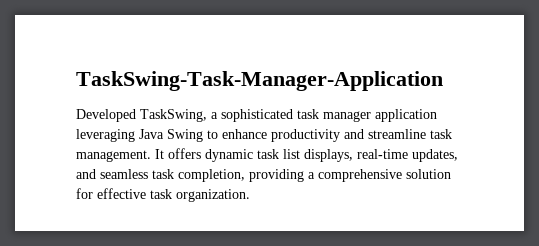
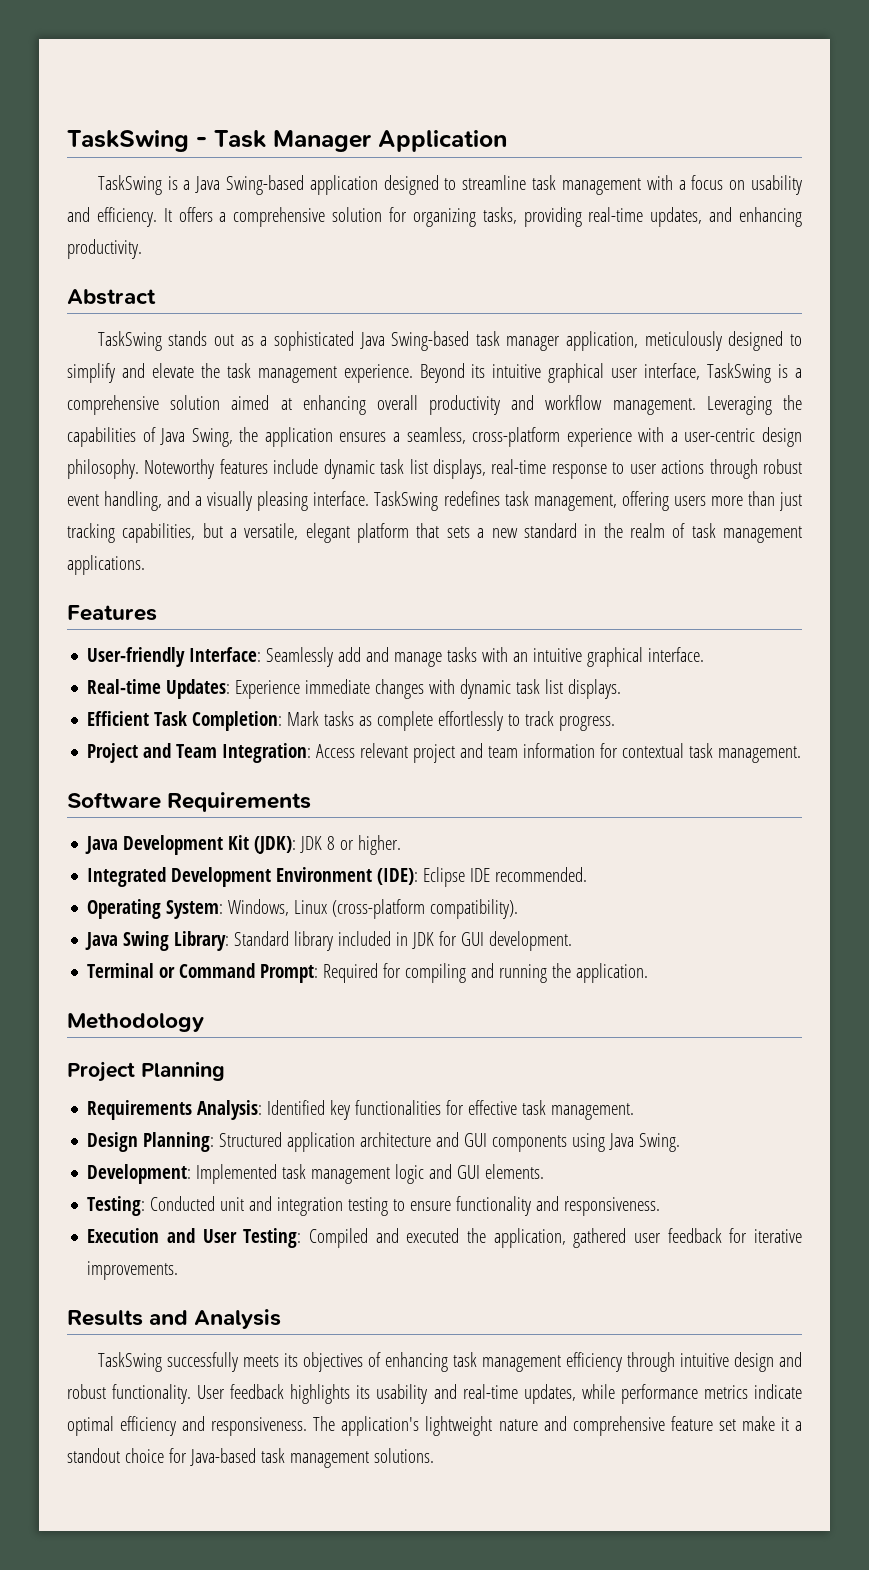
[76,71,443,91] [76,109,437,122] [76,129,452,142] [76,148,201,162] TaskSwing-Task-Manager-Application // Developed TaskSwing, a sophisticated task manager application leveraging Java Swing to enhance productivity and streamline task management. It offers -> [67,130,507,152] [97,175,802,195] [67,207,803,227] [67,239,142,259] [67,289,156,305] [97,331,802,351] [67,363,803,383] [67,395,802,415] [67,427,802,447] [67,459,319,479] TaskSwing - Task Manager Application // TaskSwing is a Java Swing-based application designed to streamline task management with a focus on usability and efficiency. It offers a comprehensive solution for organizing tasks, providing real-time updates, and enhancing productivity. // Abstract // TaskSwing stands out as a sophisticated Java Swing-based task manager application, meticulously designed to simplify and elevate the task management experience. Beyond its intuitive graphical user interface, TaskSwing is a comprehensive solution aimed at enhancing overall productivity and workflow management. Leveraging the capabilities of Java Swing, the application ensures a seamless, cross-platform experience with a user-centric design philosophy. Noteworthy features include
[412,149,458,162] [76,169,451,182] [76,188,250,202] updates, and seamless task completion, providing a comprehensive solution for effective task organization. -> [551,459,802,479] [67,491,803,511] [67,523,803,543] [67,555,145,575] [67,605,157,621] [87,647,705,667] [87,679,622,699] [87,711,616,731] [87,743,802,763] [67,792,312,812] [85,835,402,855] [87,867,588,887] [87,899,519,919] [85,931,573,951] [87,963,649,983] [67,1013,204,1032] [67,1061,225,1082] [87,1100,635,1120] [87,1132,681,1152] [87,1164,545,1184] [87,1196,661,1216] [87,1228,802,1248] [87,1261,179,1280] [67,1309,282,1329] [97,1352,802,1372] [67,1384,802,1404] [67,1416,802,1436] [67,1448,434,1468] response to user actions through robust event handling, and a visually pleasing interface. TaskSwing redefines task management, offering users more than just tracking capabilities, but a versatile, elegant platform that sets a new standard in the realm of task management applications. // Features // User-friendly Interface: Seamlessly add and manage tasks with an intuitive graphical interface. // Real-time Updates: Experience immediate changes with dynamic task list displays. // Efficient Task Completion: Mark tasks as complete effortlessly to track progress. // Project and Team Integration: Access relevant project and team information for contextual task management. // Software Requirements // Java Development Kit (JDK): JDK 8 or higher. // Integrated Development Environment (IDE): Eclipse IDE recommended. // Operating System: Windows, Linux (cross-platform compatibility). // Java Swing Library: Standard library included in JDK for GUI development. // Terminal or Command Prompt: Required for compiling and running the application. // Methodology // Project Planning // Requirements Analysis: Identified key functionalities for effective task management. // Design Planning: Structured application architecture and GUI components using Java Swing. // Development: Implemented task management logic and GUI elements. // Testing: Conducted unit and integration testing to ensure functionality and responsiveness. // Execution and User Testing: Compiled and executed the application, gathered user feedback for iterative improvements. // Results and Analysis // TaskSwing successfully meets its objectives of enhancing task management efficiency through intuitive design and robust functionality. User feedback highlights its usability and real-time updates, while performance metrics indicate optimal efficiency and responsiveness. The application's lightweight nature and comprehensive feature set make it a standout choice for Java-based task management solutions.

